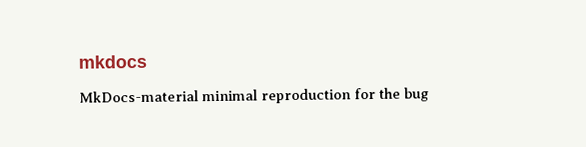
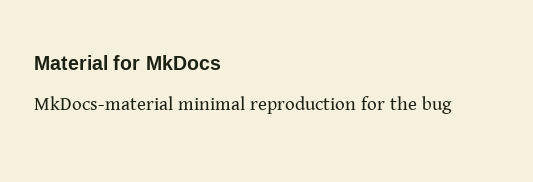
[78,54,147,69] mkdocs -> [34,55,221,70] Material for MkDocs

